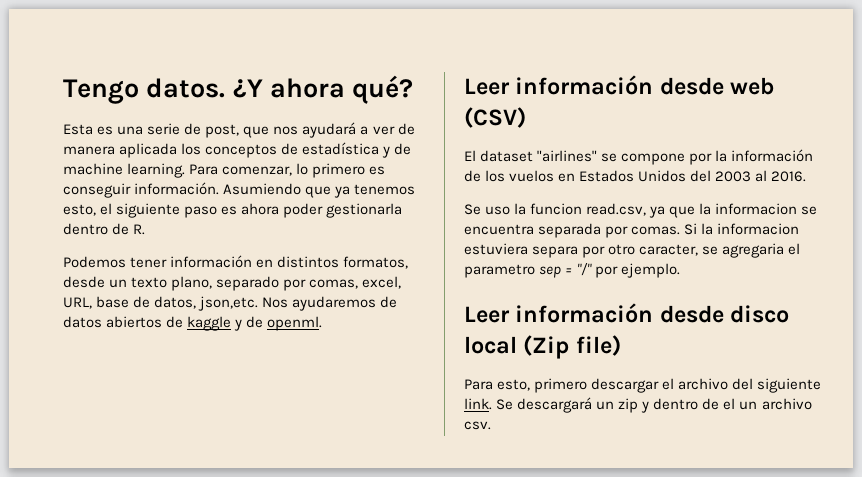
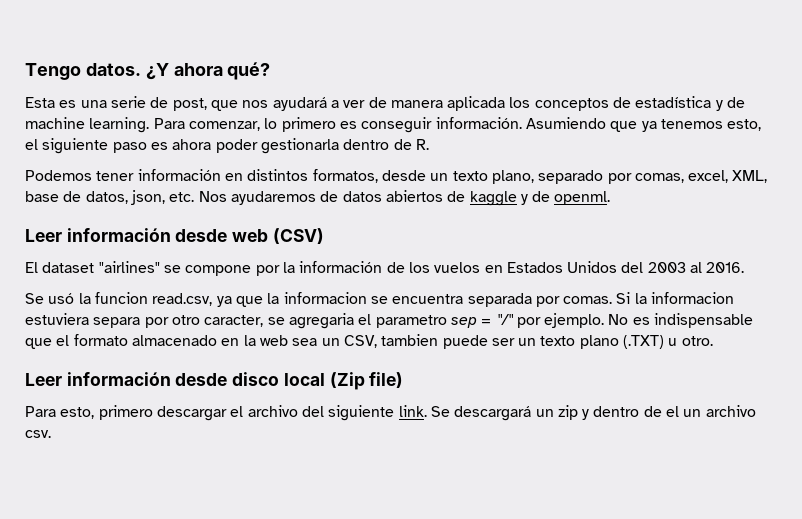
[63,297,92,309] URL, -> [732,170,768,183] XML,
[198,296,259,311] json,etc. -> [130,190,195,205] json, etc.
[485,206,511,215] uso -> [48,293,75,304] usó
(681, 270) none -> [608,313,754,328] [25,334,713,349] No es indispensable que el formato almacenado en la web sea un CSV, tambien puede ser un texto plano (.TXT) u otro.

